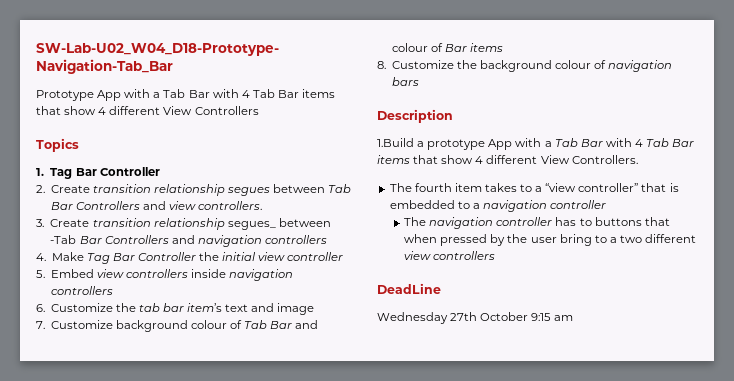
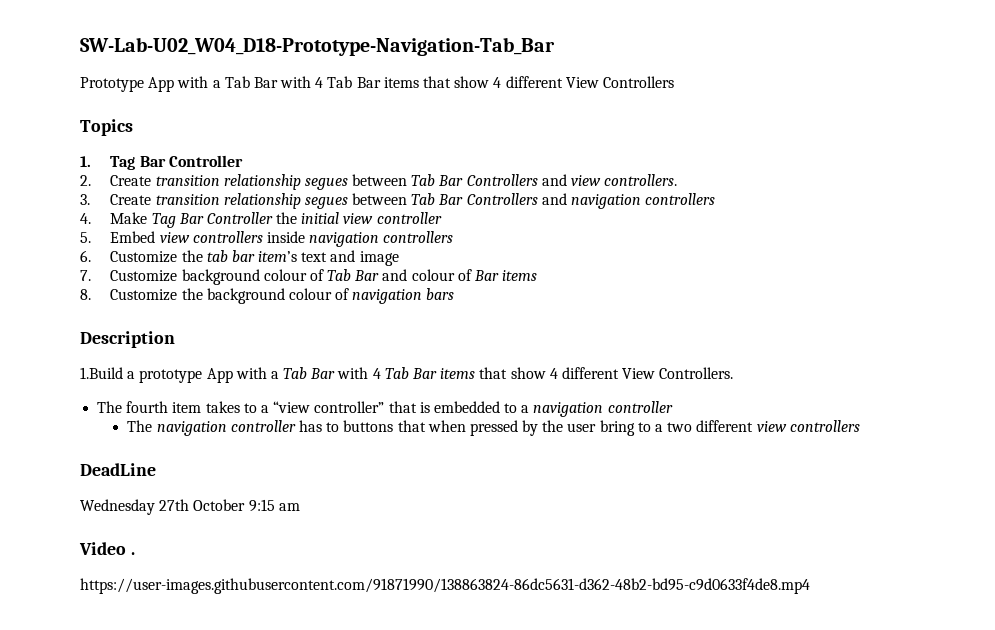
[227,218,331,230] [50,235,77,244] segues_ between -Tab -> [304,193,436,209] segues between Tab
(574, 318) none -> [79,542,135,555] [80,578,810,594] // Video . // https://user-images.githubusercontent.com/91871990/138863824-86dc5631-d362-48b2-bd95-c9d0633f4de8.mp4

